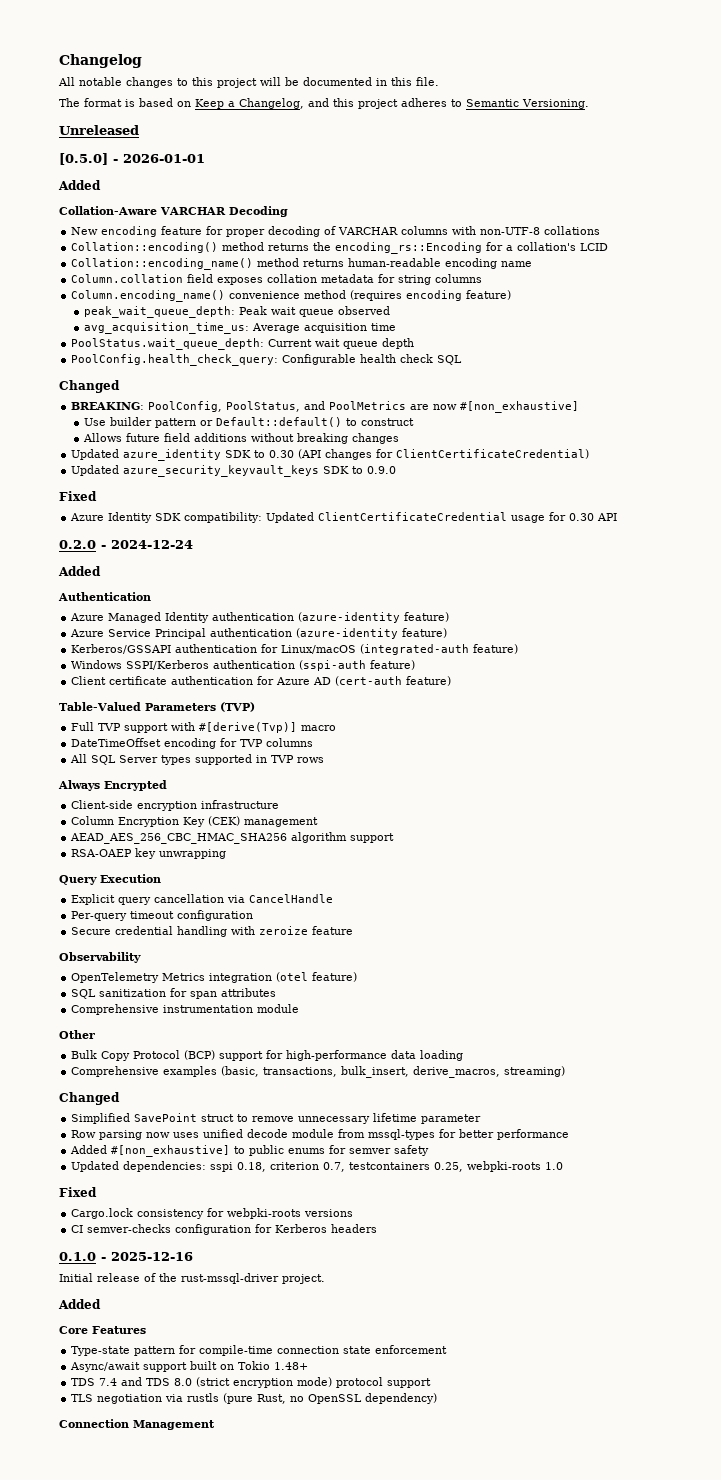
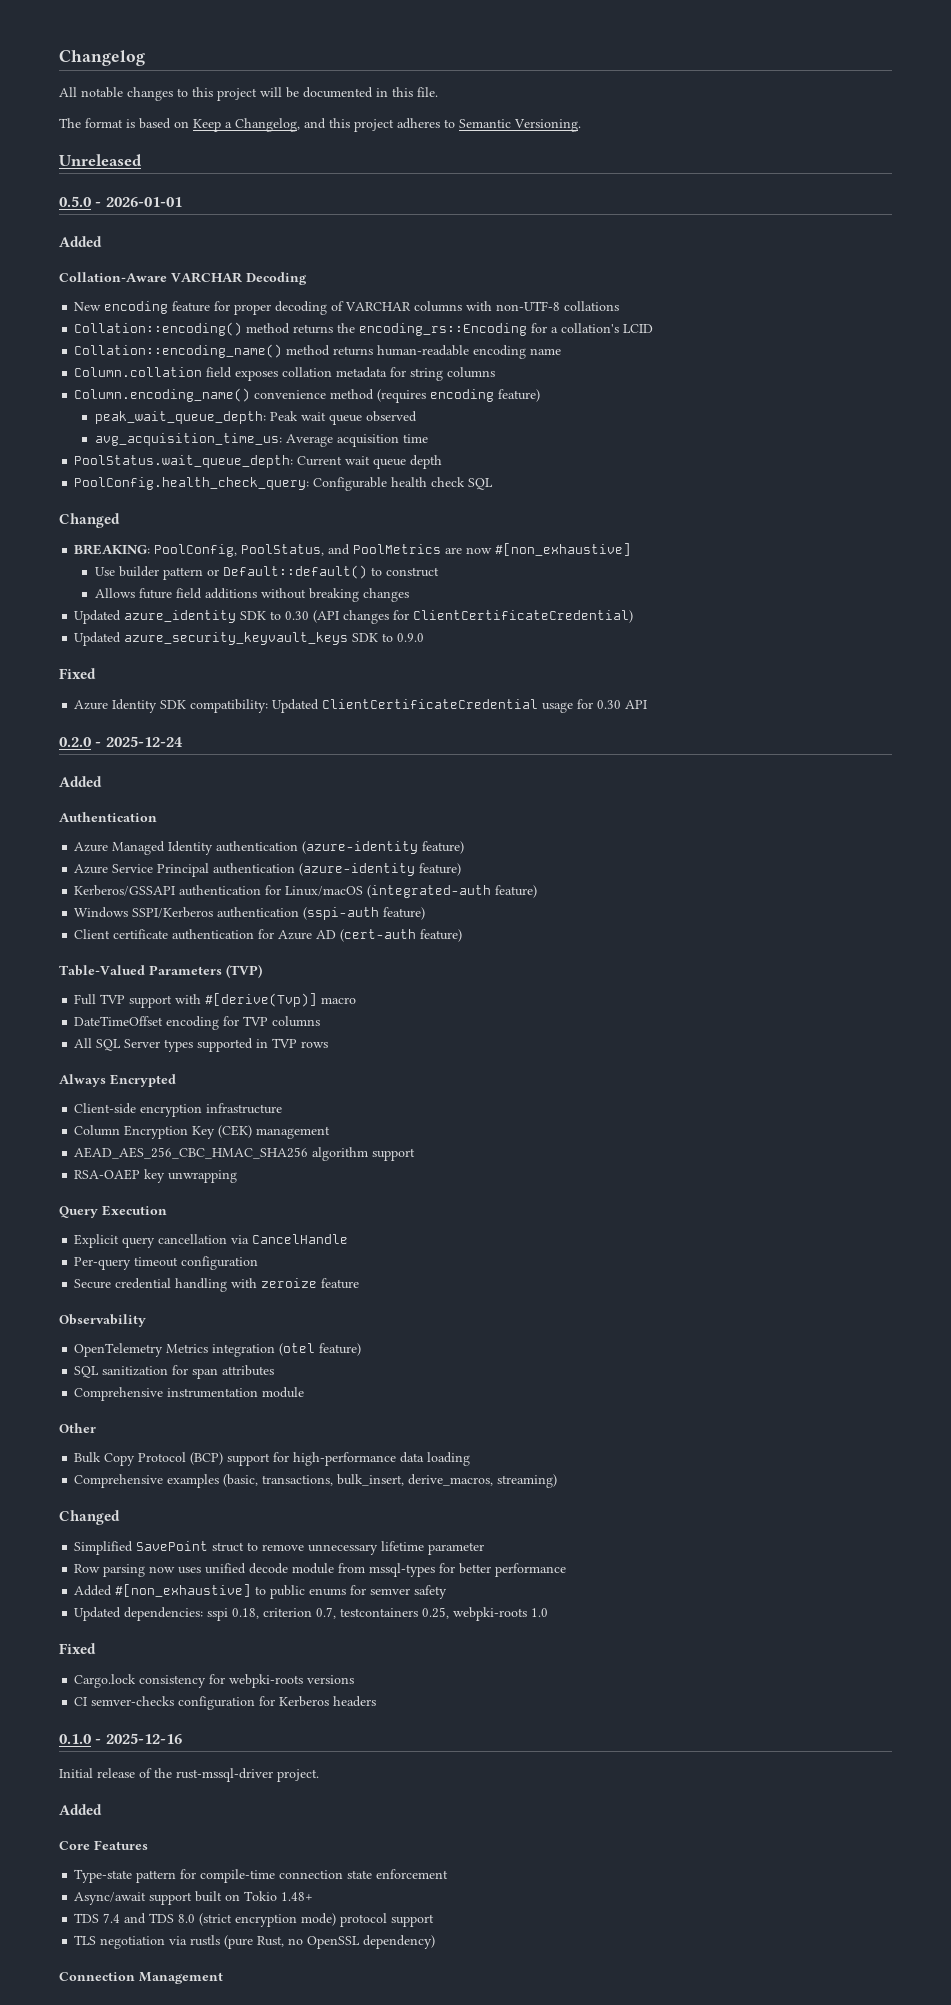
[59,153,108,165] [0.5.0] -> [59,196,91,207] 0.5.0
[111,540,193,549] 2024-12-24 -> [105,736,183,747] 2025-12-24

